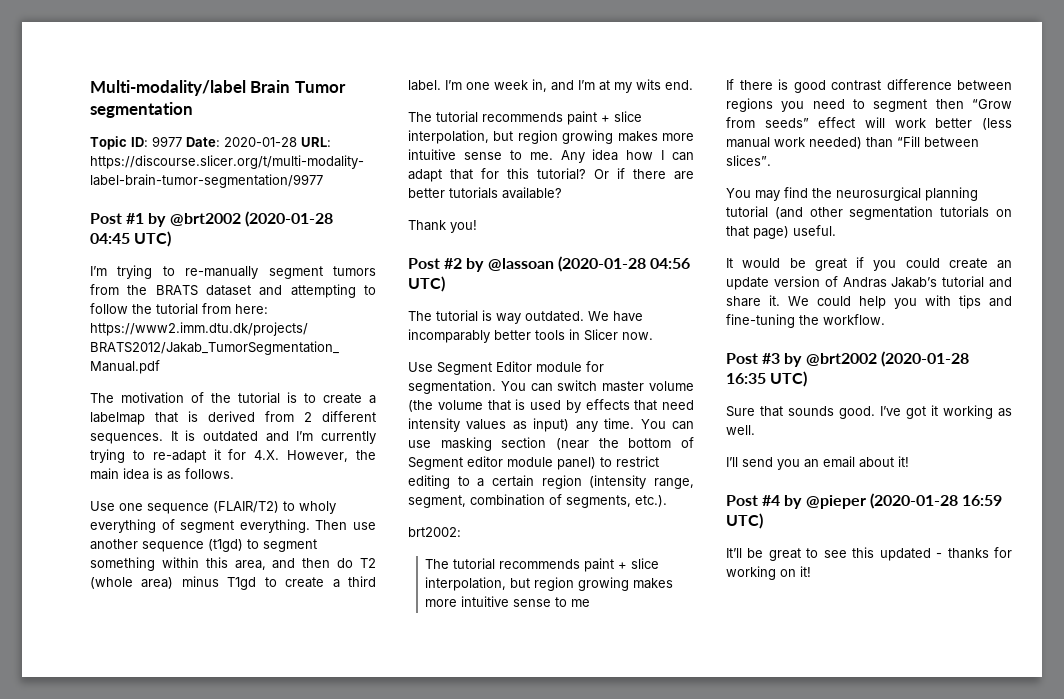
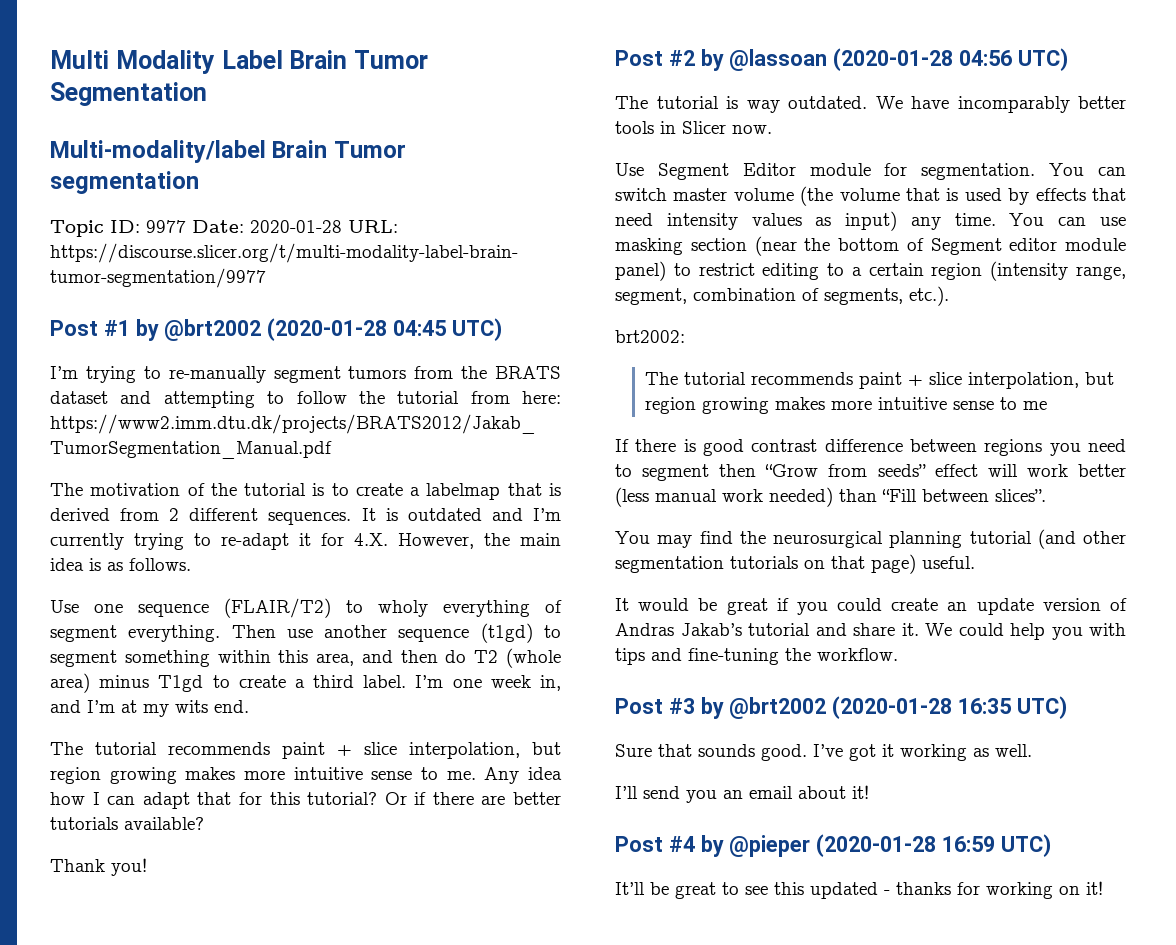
(90, 88) none -> [50,50,428,74] [50,82,207,106] Multi Modality Label Brain Tumor Segmentation //

